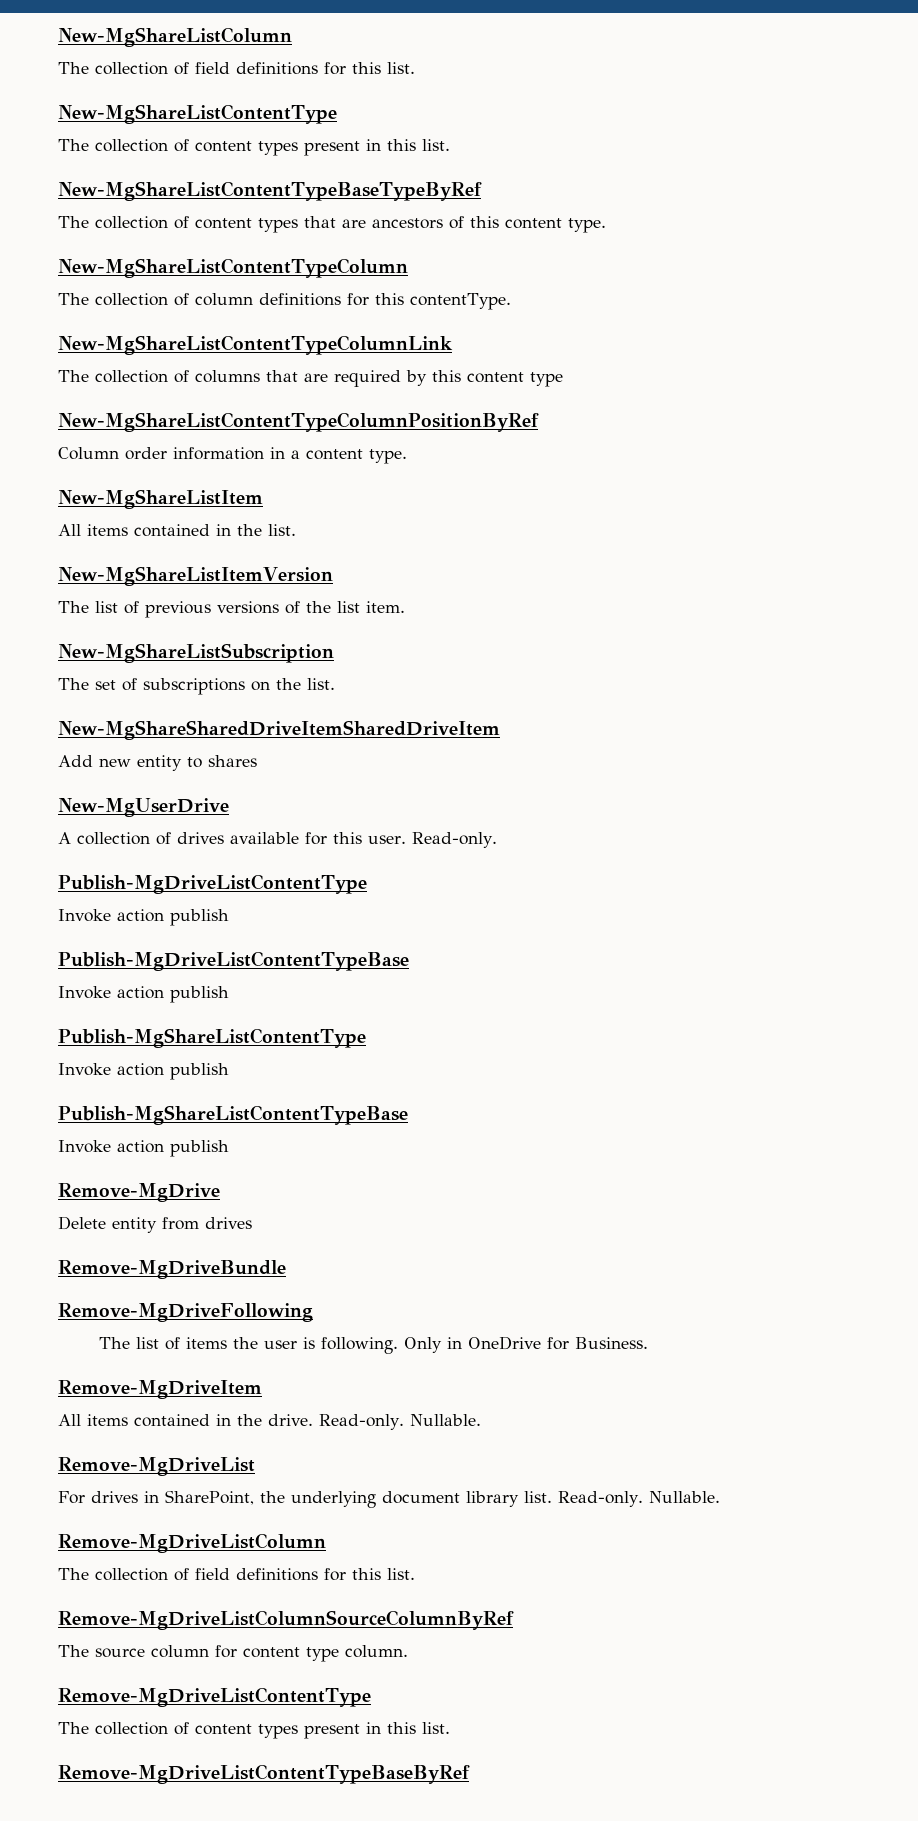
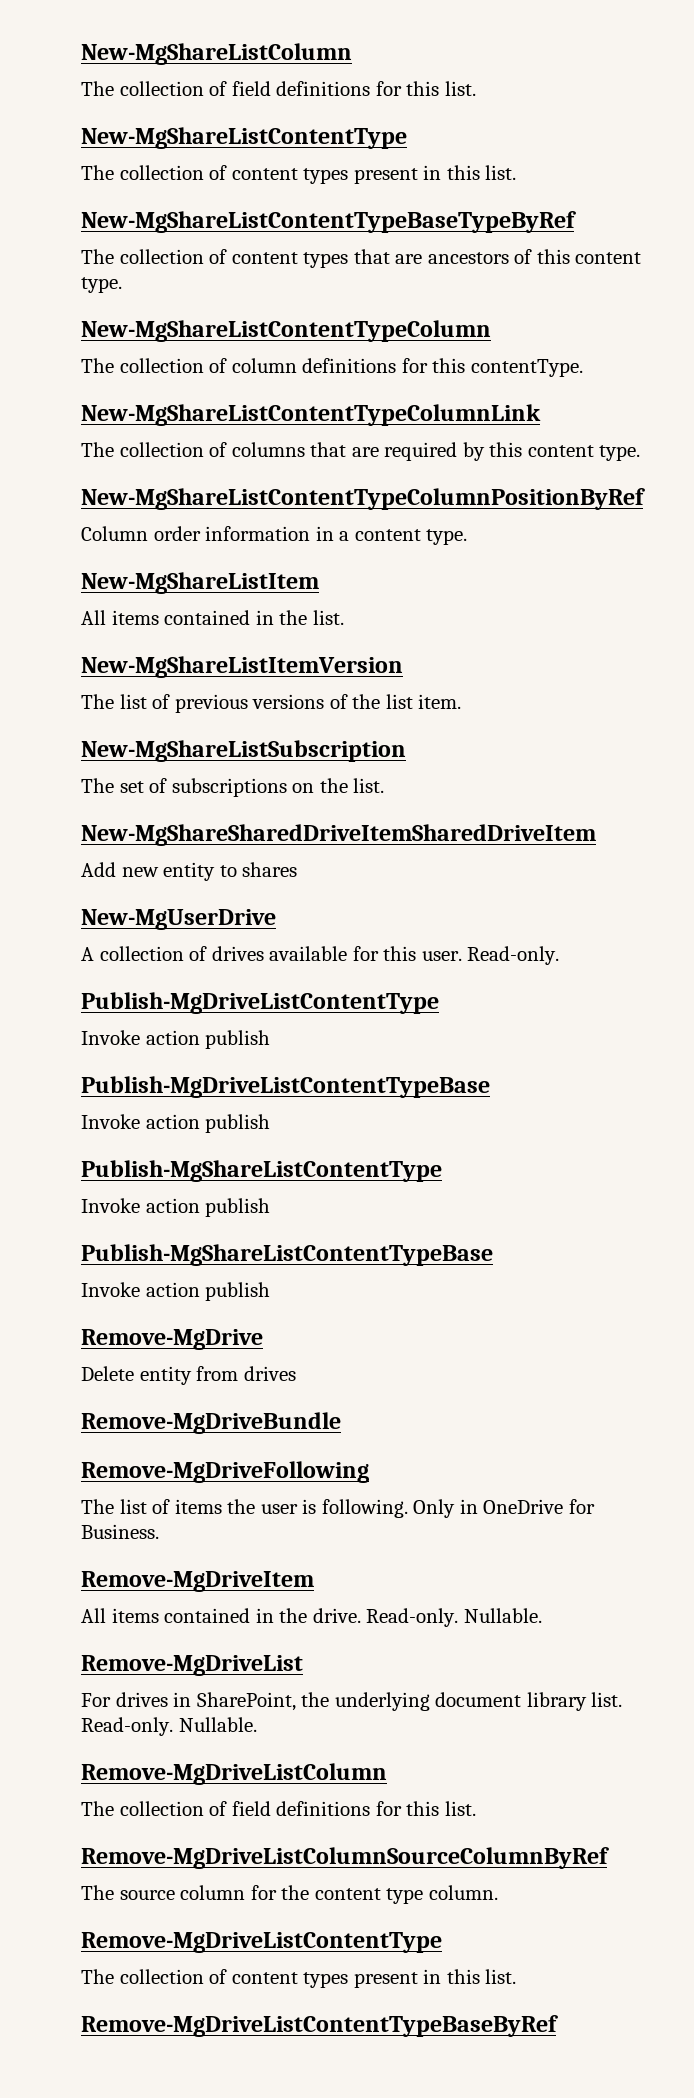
[530,372,563,387] type -> [599,445,641,461] type.
(237, 1651) none -> [281,1885,310,1900] the

